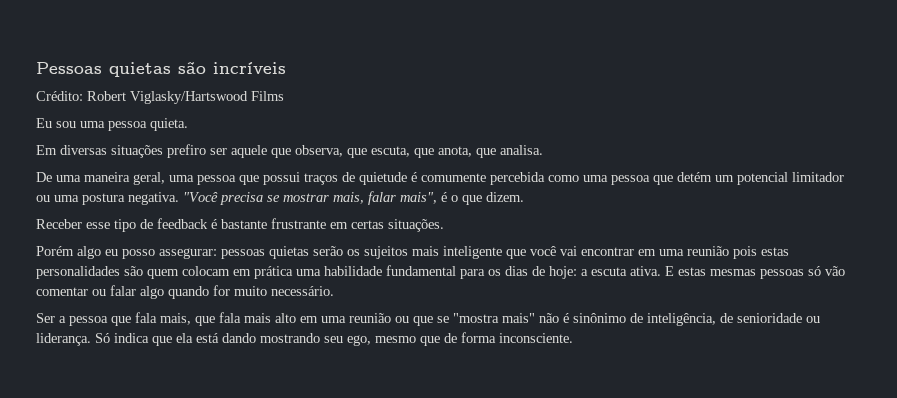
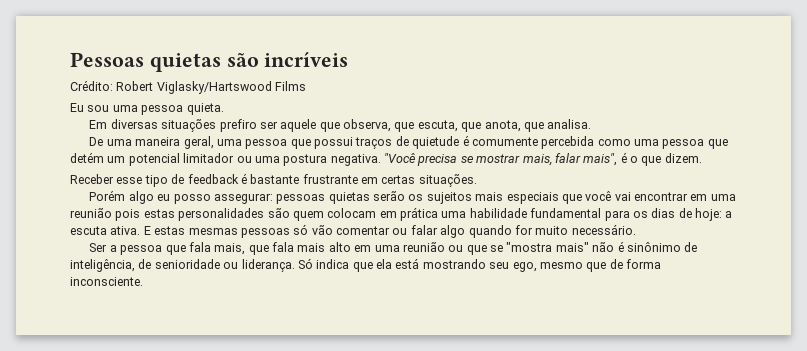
[443,246,502,259] inteligente -> [506,192,559,204] especiais
[222,333,256,343] dando -> (420, 263) none

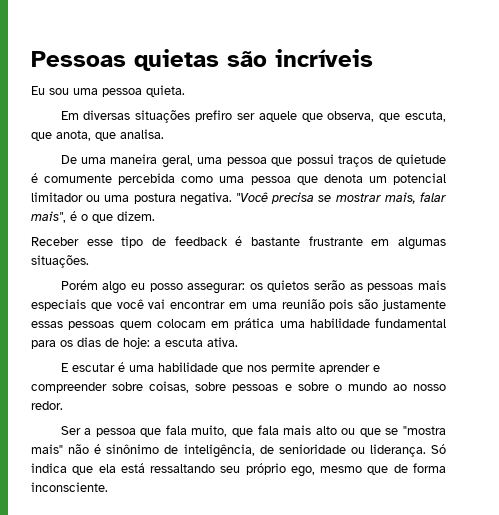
[70,80,307,94] // Crédito: Robert Viglasky/Hartswood Films -> (373, 58) none
[70,152,104,163] detém -> [323,174,363,183] denota
[381,175,416,184] certas -> [398,237,447,250] algumas
[276,191,472,204] pessoas quietas serão os sujeitos -> [249,280,414,292] os quietos serão as pessoas
[143,208,290,221] estas personalidades são -> [358,299,447,311] [31,321,115,330] são justamente essas pessoas
[143,224,636,238] E estas mesmas pessoas só vão comentar ou falar algo quando for muito necessário. -> [60,362,380,374] [31,381,447,393] [31,401,63,410] // E escutar é uma habilidade que nos permite aprender e compreender sobre coisas, sobre pessoas e sobre o mundo ao nosso redor.
[214,243,246,255] mais, -> [191,425,228,437] muito,
[354,242,445,252] em uma reunião -> (337, 430) none
[422,259,510,269] mostrando seu -> [150,463,286,475] ressaltando seu próprio

